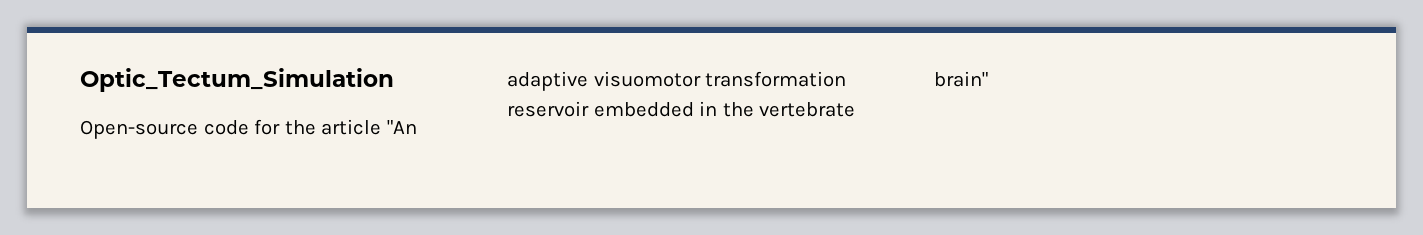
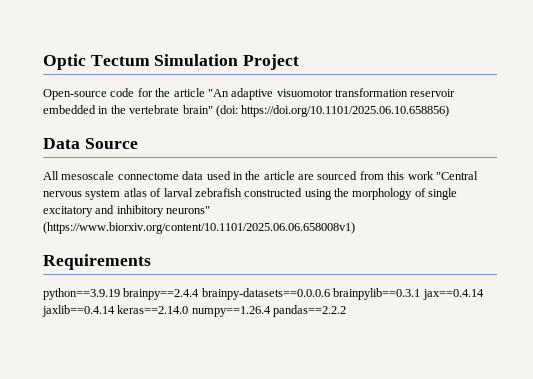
[80,68,394,92] Optic_Tectum_Simulation -> [43,54,300,70] Optic Tectum Simulation Project
(988, 79) none -> [215,105,450,117] [43,138,138,149] [43,171,478,180] [43,188,458,200] [43,205,211,217] [43,222,355,234] [43,254,151,270] [43,288,484,300] [42,305,347,317] (doi: https://doi.org/10.1101/2025.06.10.658856) // Data Source // All mesoscale connectome data used in the article are sourced from this work "Central nervous system atlas of larval zebrafish constructed using the morphology of single excitatory and inhibitory neurons" (https://www.biorxiv.org/content/10.1101/2025.06.06.658008v1) // Requirements // python==3.9.19 brainpy==2.4.4 brainpy-datasets==0.0.0.6 brainpylib==0.3.1 jax==0.4.14 jaxlib==0.4.14 keras==2.14.0 numpy==1.26.4 pandas==2.2.2

